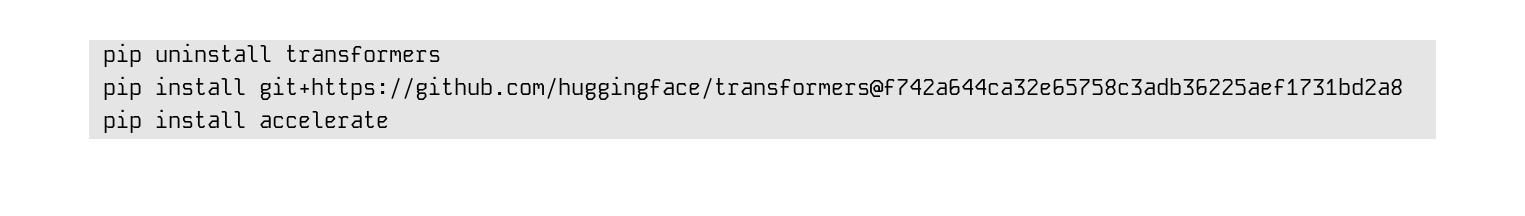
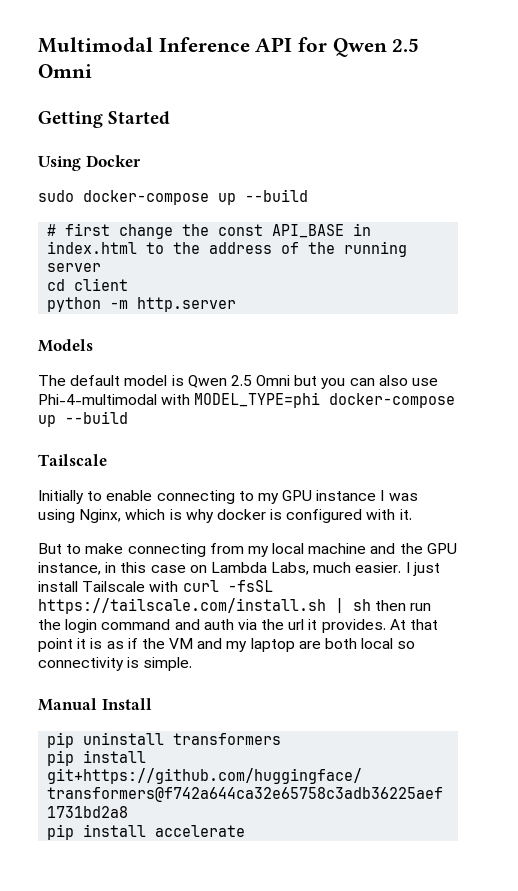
(102, 55) none -> [38,37,420,57] [38,64,92,78] [38,111,171,128] [38,155,141,171] [38,189,308,205] [47,223,372,239] [47,241,408,257] [47,263,102,272] [47,278,129,291] [47,297,237,312] [38,339,93,352] [38,375,439,389] [38,392,456,408] [38,411,128,427] [38,454,107,466] [38,490,418,504] [38,509,412,523] [38,543,457,557] [38,562,440,576] [38,580,273,592] [38,598,432,614] [38,619,439,633] [38,638,416,652] [38,657,193,671] [38,698,152,711] Multimodal Inference API for Qwen 2.5 Omni // Getting Started // Using Docker // sudo docker-compose up --build // # first change the const API_BASE in index.html to the address of the running server // cd client // python -m http.server // Models // The default model is Qwen 2.5 Omni but you can also use Phi-4-multimodal with MODEL_TYPE=phi docker-compose up --build // Tailscale // Initially to enable connecting to my GPU instance I was using Nginx, which is why docker is configured with it. // But to make connecting from my local machine and the GPU instance, in this case on Lambda Labs, much easier. I just install Tailscale with curl -fsSL https://tailscale.com/install.sh | sh then run the login command and auth via the url it provides. At that point it is as if the VM and my laptop are both local so connectivity is simple. // Manual Install //

